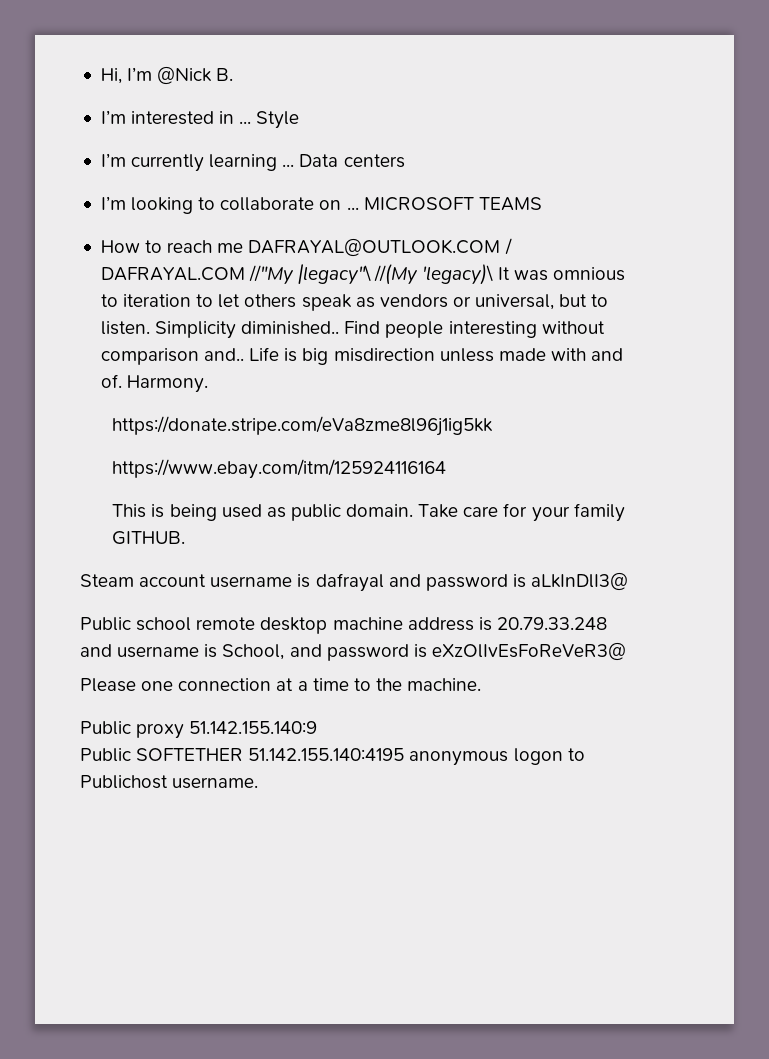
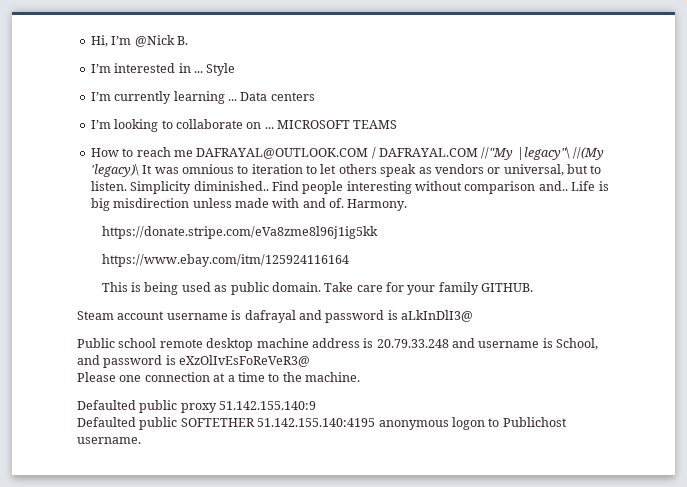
[80,721,131,735] Public -> [77,400,178,413] Defaulted public
[80,748,131,762] Public -> [77,417,178,430] Defaulted public

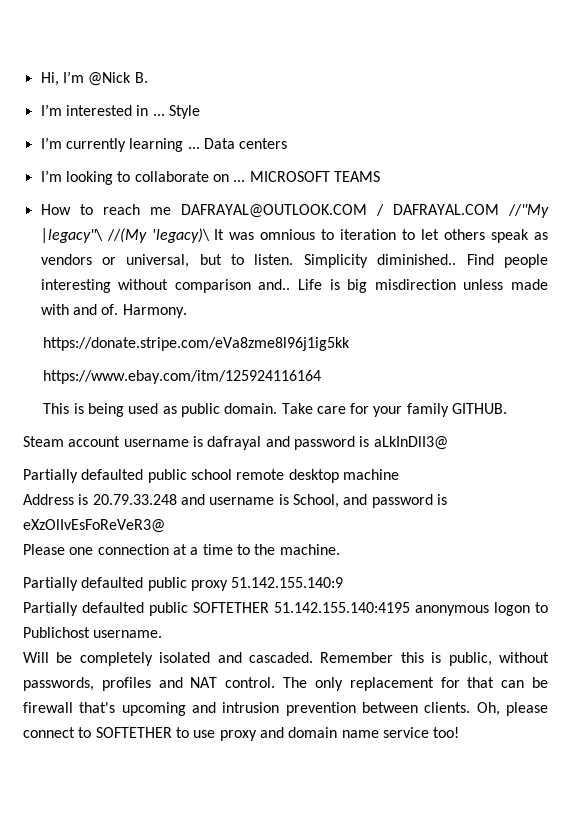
[77,338,115,348] Public -> [23,469,187,483] Partially defaulted public
[311,338,360,348] address -> [23,494,74,505] // Address
[77,400,136,410] Defaulted -> [23,577,144,591] Partially defaulted
[77,417,136,427] Defaulted -> [23,602,144,616] Partially defaulted
(141, 440) none -> [23,652,549,666] [23,677,548,691] [23,702,548,716] [23,727,460,741] // Will be completely isolated and cascaded. Remember this is public, without passwords, profiles and NAT control. The only replacement for that can be firewall that's upcoming and intrusion prevention between clients. Oh, please connect to SOFTETHER to use proxy and domain name service too!

